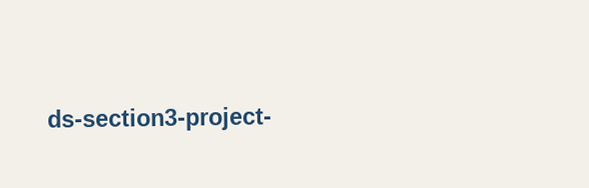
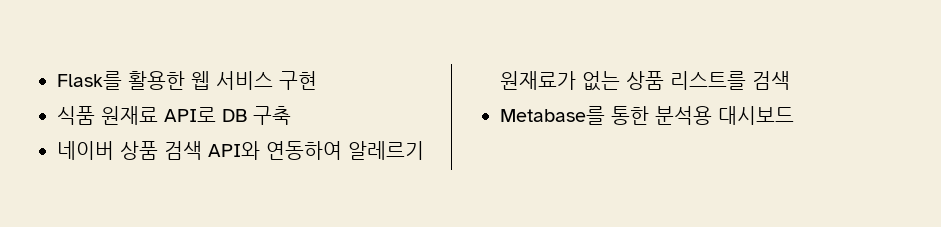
[47,106,272,133] ds-section3-project- -> [57,71,317,90] [57,106,291,125] [57,141,424,160] [500,71,790,91] [500,106,794,125] Flask를 활용한 웹 서비스 구현 // 식품 원재료 API로 DB 구축 // 네이버 상품 검색 API와 연동하여 알레르기 원재료가 없는 상품 리스트를 검색 // Metabase를 통한 분석용 대시보드

